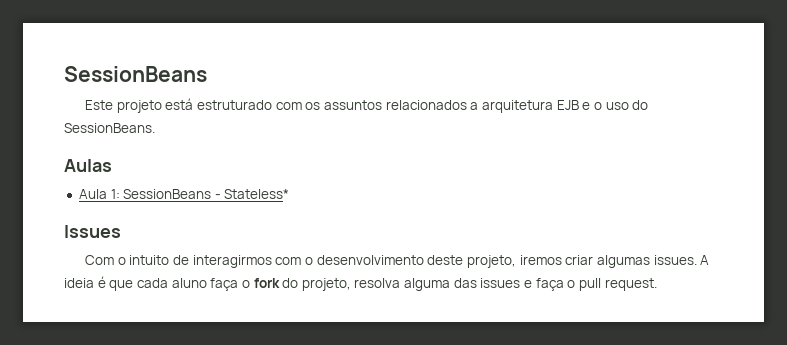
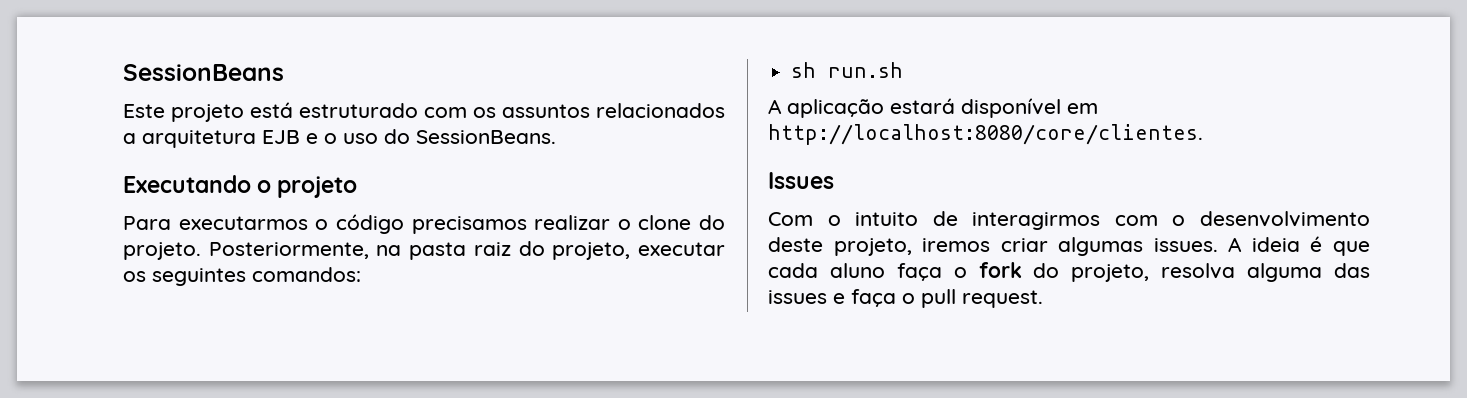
[64,159,112,172] [78,189,290,199] Aulas // Aula 1: SessionBeans - Stateless* -> [123,175,358,198] [123,214,725,234] [123,241,725,260] [123,267,361,286] [791,62,904,78] [768,98,1098,118] [768,124,1203,145] Executando o projeto // Para executarmos o código precisamos realizar o clone do projeto. Posteriormente, na pasta raiz do projeto, executar os seguintes comandos: // sh run.sh // A aplicação estará disponível em http://localhost:8080/core/clientes.

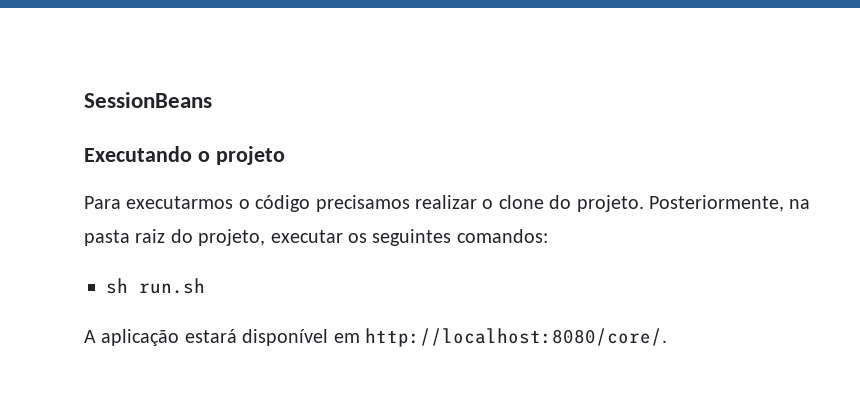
[123,102,725,122] [123,129,556,148] // Este projeto está estruturado com os assuntos relacionados a arquitetura EJB e o uso do SessionBeans. -> (212, 100) none
[768,124,1203,145] [768,172,834,189] [768,211,1370,230] [768,236,1370,256] [768,262,1370,282] [768,289,1043,308] http://localhost:8080/core/clientes. // Issues // Com o intuito de interagirmos com o desenvolvimento deste projeto, iremos criar algumas issues. A ideia é que cada aluno faça o fork do projeto, resolva alguma das issues e faça o pull request. -> [365,328,667,347] http://localhost:8080/core/.

